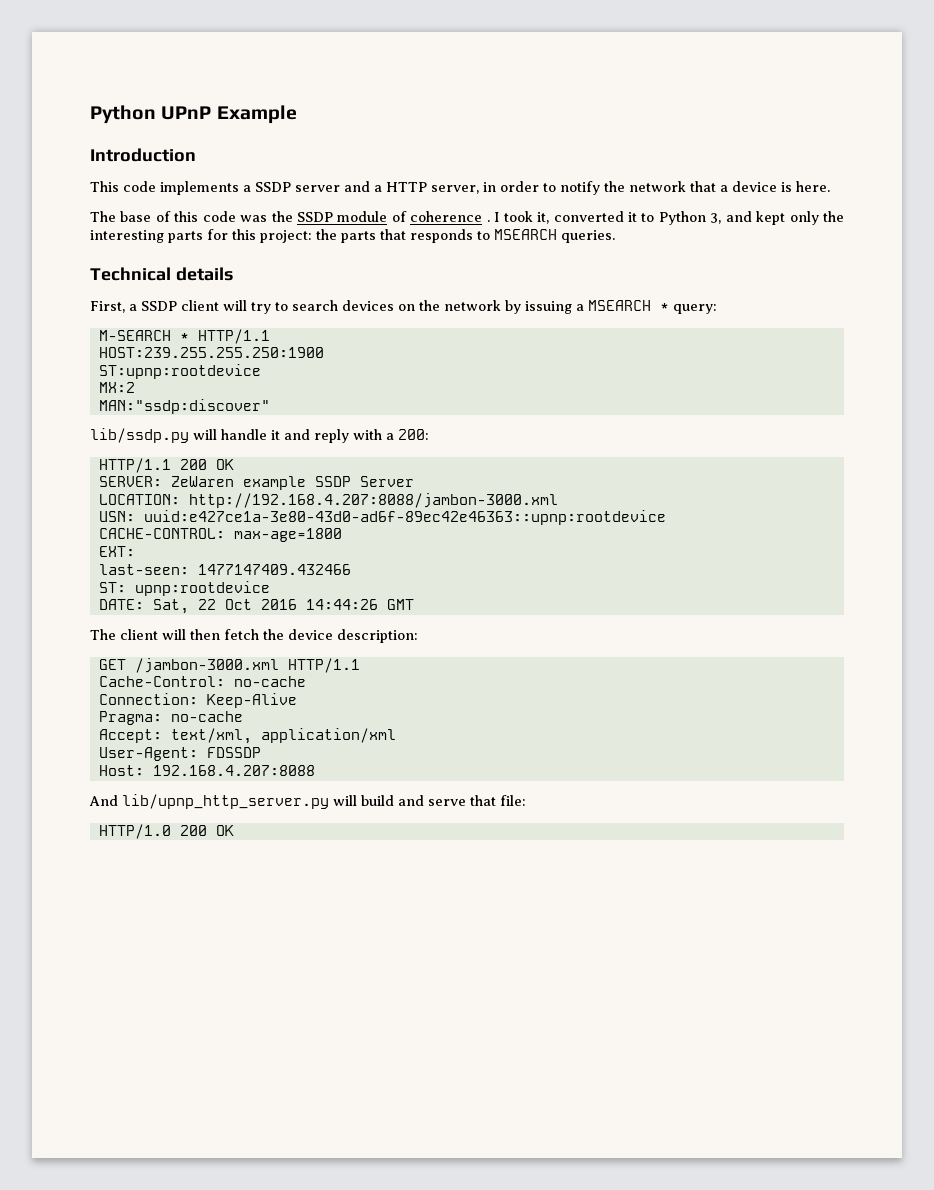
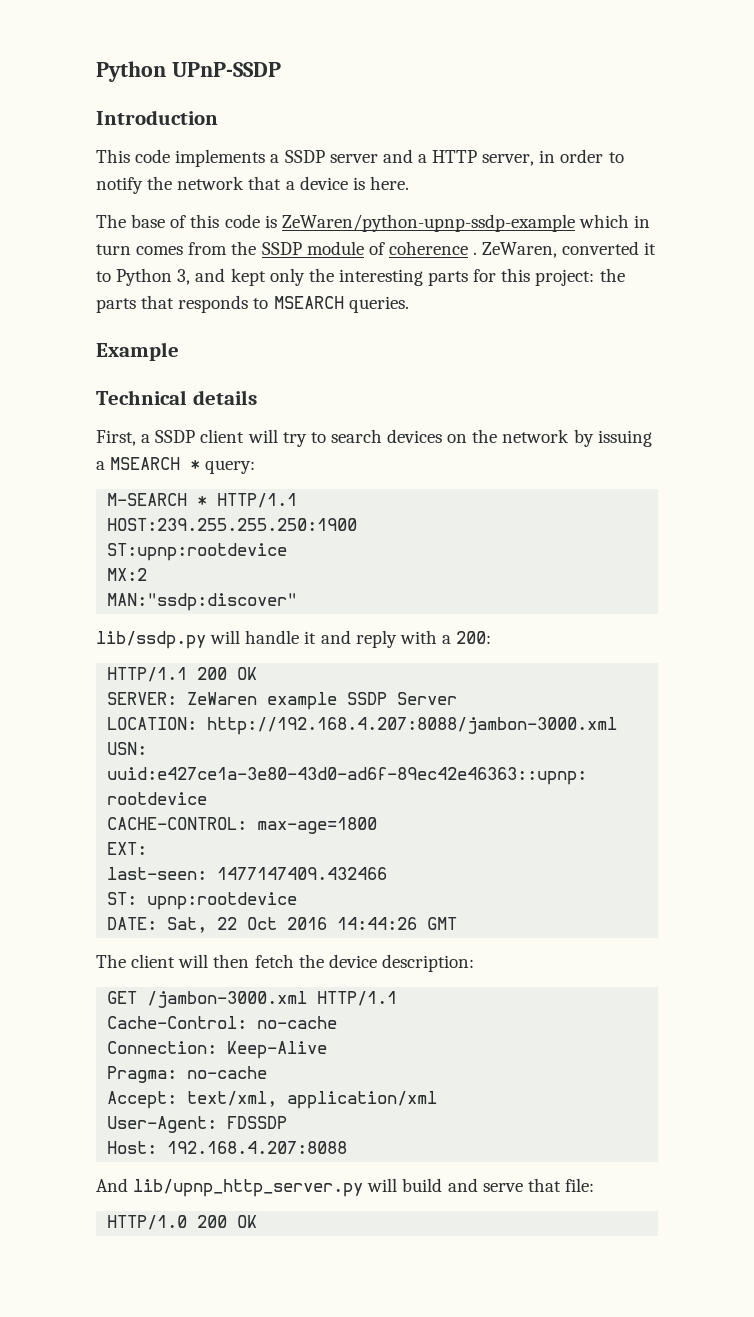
[90,105,297,124] Python UPnP Example -> [96,61,281,82] Python UPnP-SSDP
[240,215,268,222] was -> [264,214,651,232] [96,242,228,255] is ZeWaren/python-upnp-ssdp-example which in turn comes from
[494,211,550,224] I took it, -> [482,242,558,258] ZeWaren,
(615, 236) none -> [96,342,179,361] // Example

